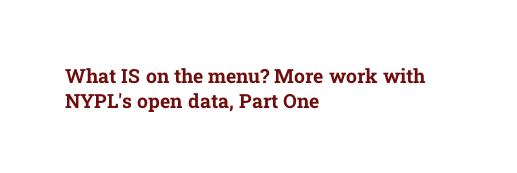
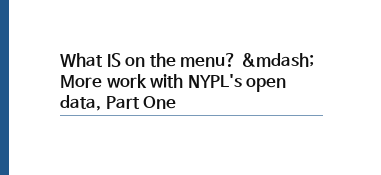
(271, 76) none -> [240,53,314,67] &mdash;

